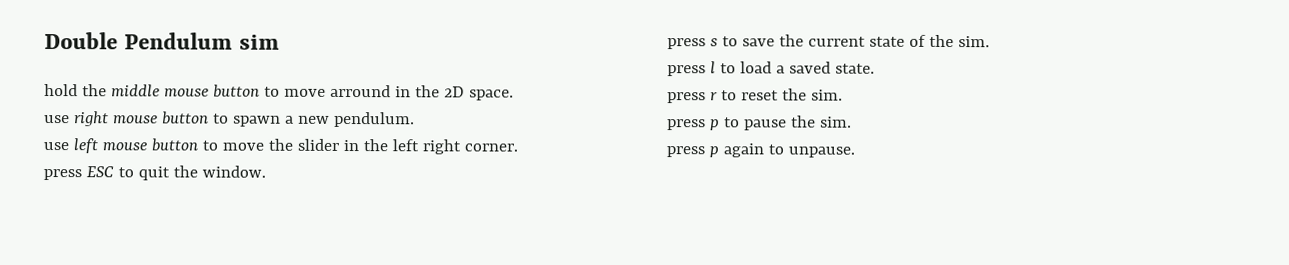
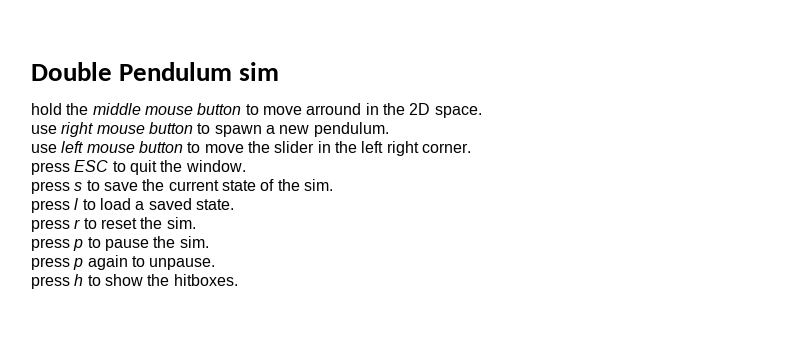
(855, 152) none -> [31,274,238,289] // press h to show the hitboxes.

